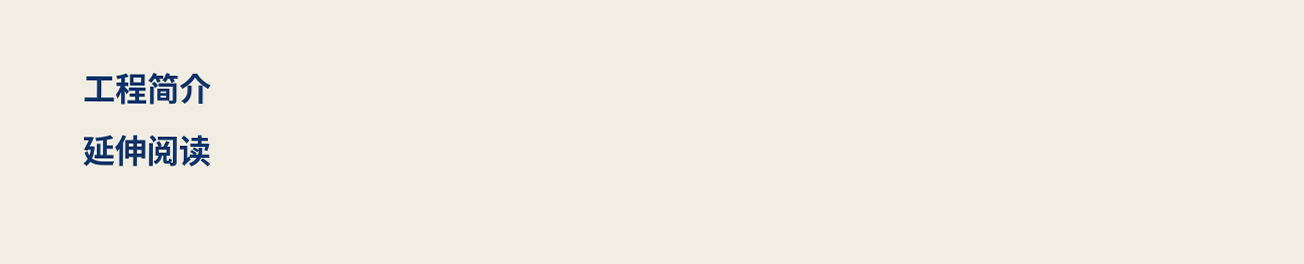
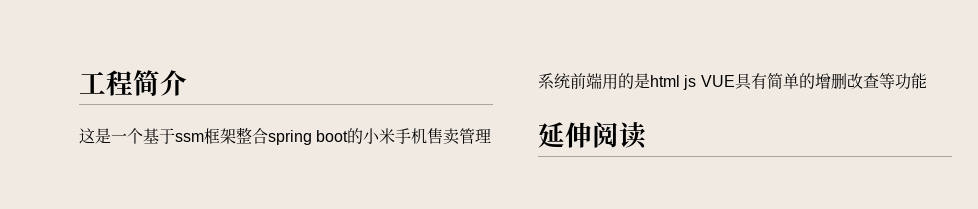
(212, 88) none -> [79,127,492,145] [538,73,927,90] // 这是一个基于ssm框架整合spring boot的小米手机售卖管理系统前端用的是html js VUE具有简单的增删改查等功能

